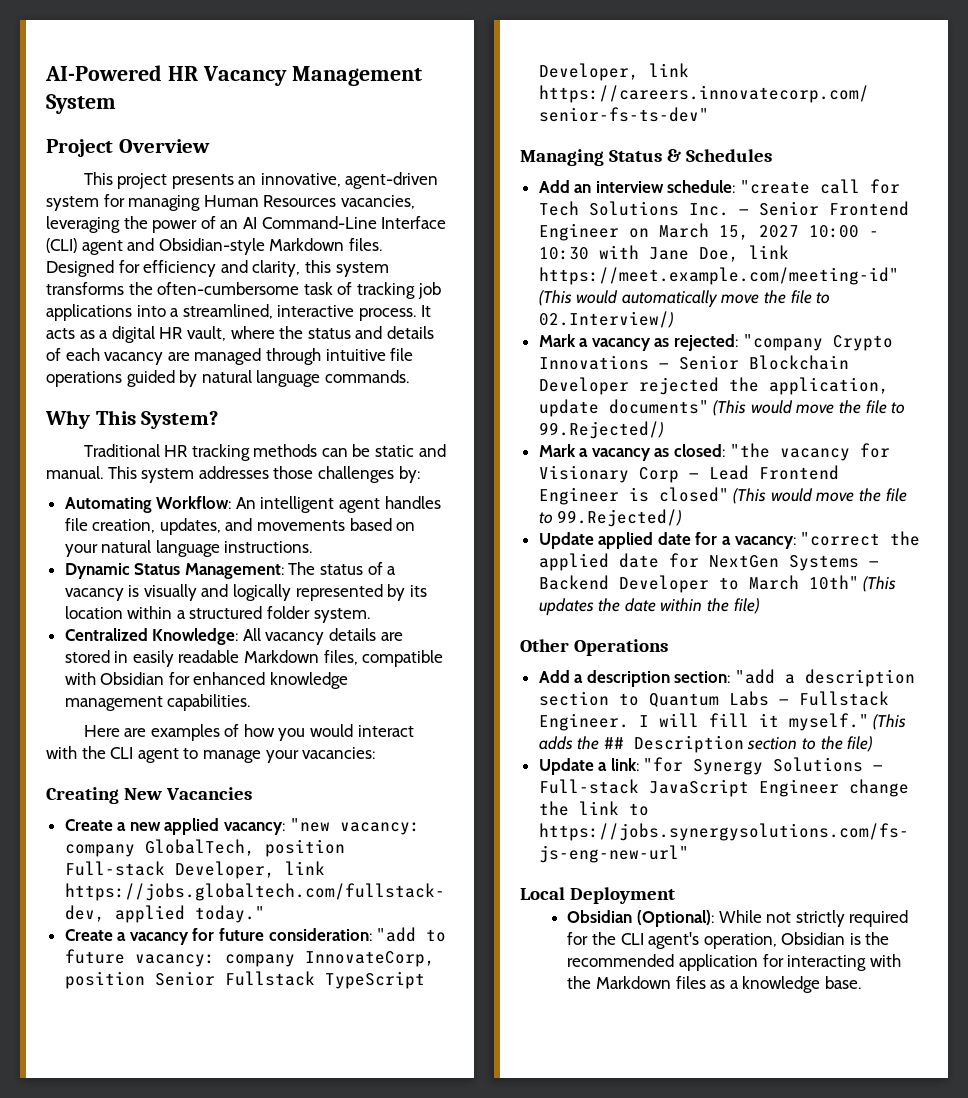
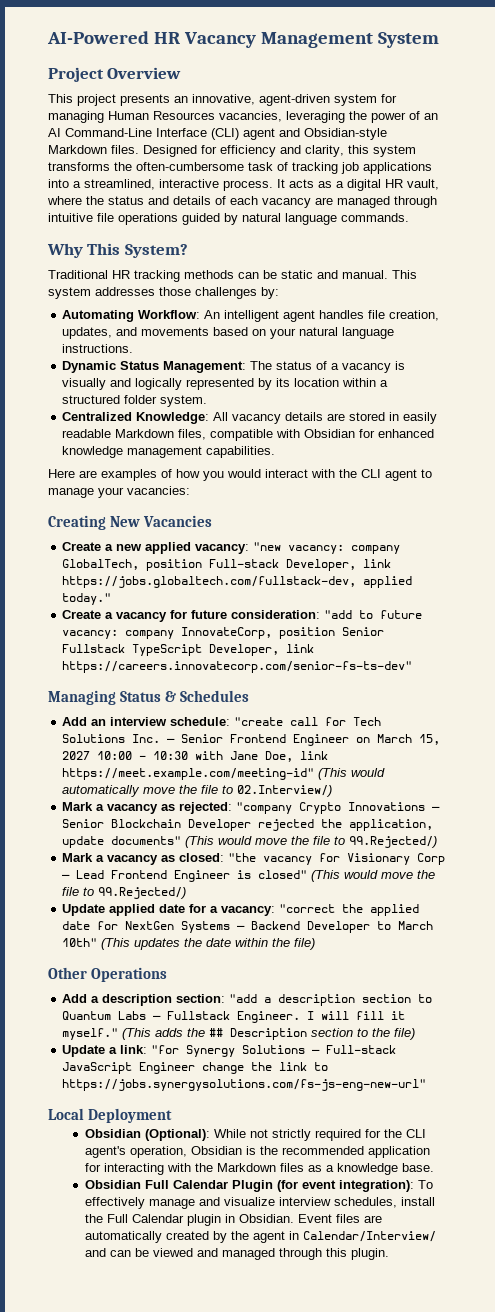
(861, 982) none -> [84,1180,433,1192] [84,1197,435,1209] [84,1214,382,1226] [84,1231,436,1243] [84,1248,389,1260] // Obsidian Full Calendar Plugin (for event integration): To effectively manage and visualize interview schedules, install the Full Calendar plugin in Obsidian. Event files are automatically created by the agent in Calendar/Interview/ and can be viewed and managed through this plugin.

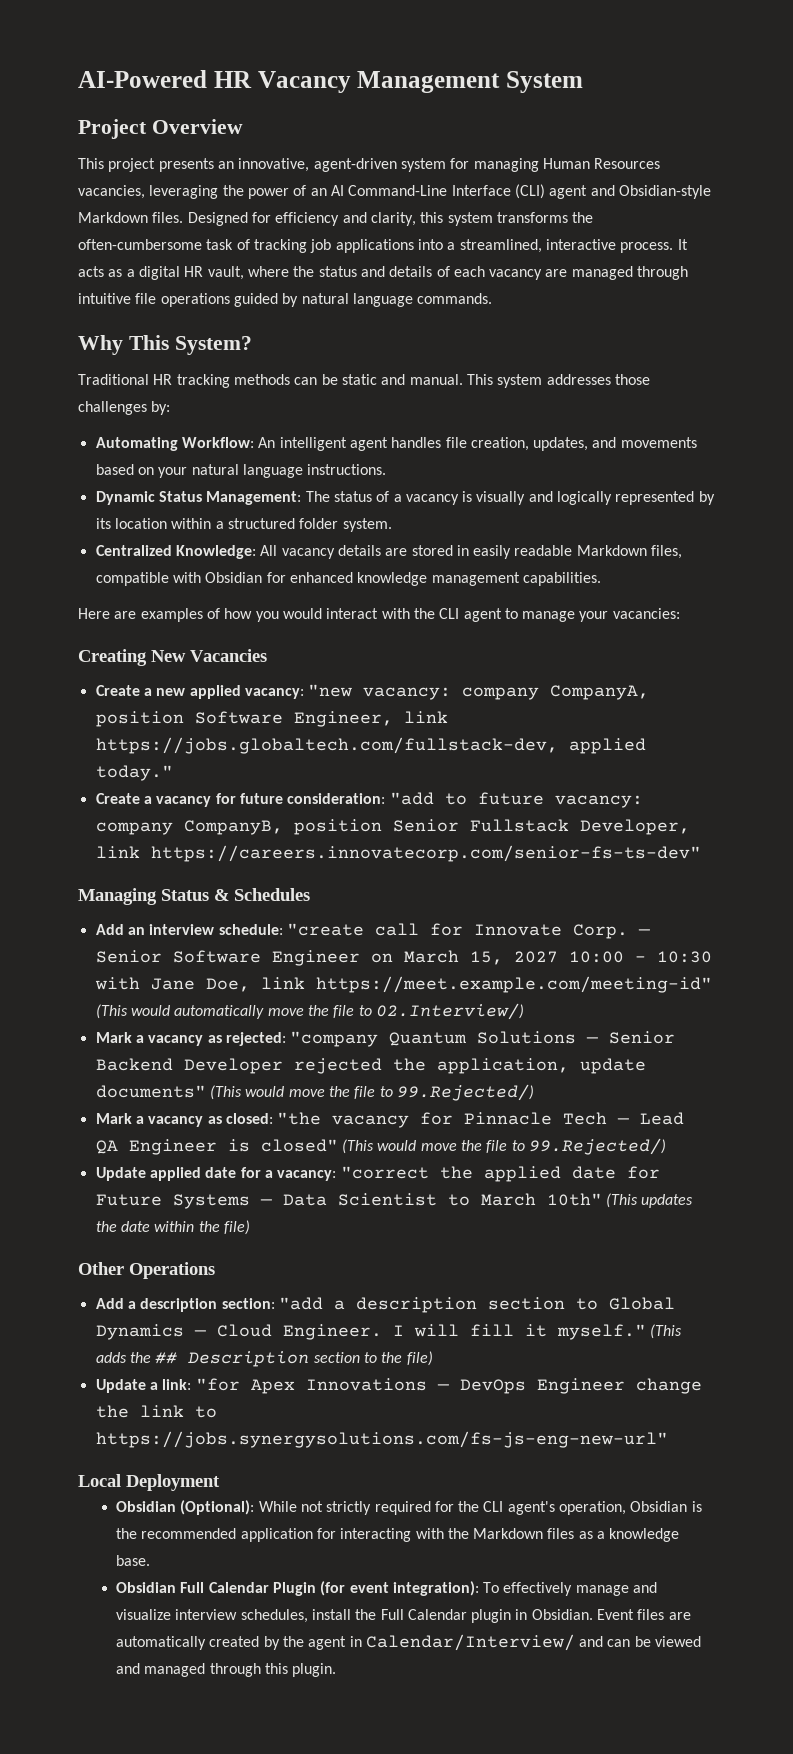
[62,559,357,571] GlobalTech, position Full-stack Developer, -> [550,685,650,700] [95,711,393,727] CompanyA, position Software Engineer,
[181,627,273,639] InnovateCorp, -> [183,820,283,835] CompanyB,
[132,644,203,656] TypeScript -> (569, 825) none
[353,717,382,726] [62,734,287,743] Tech Solutions Inc. — Senior Frontend -> [473,924,651,939] [95,950,261,963] Innovate Corp. — Senior Software
[299,802,441,814] [62,819,182,828] Crypto Innovations — Senior Blockchain -> [389,1031,676,1046] [95,1058,173,1071] Quantum Solutions — Senior Backend
[347,853,446,865] Visionary Corp -> [464,1112,608,1125] Pinnacle Tech
[111,870,168,879] Frontend -> [95,1140,118,1154] QA
[125,921,175,930] NextGen -> [95,1194,162,1206] Future
[251,921,371,933] Backend Developer -> [282,1193,437,1206] Data Scientist
[62,1011,231,1020] Quantum Labs — Fullstack -> [608,1297,675,1310] [95,1324,272,1340] Global Dynamics — Cloud
[186,1045,397,1057] [62,1062,133,1074] Synergy Solutions — Full-stack JavaScript -> [250,1378,526,1394] Apex Innovations — DevOps

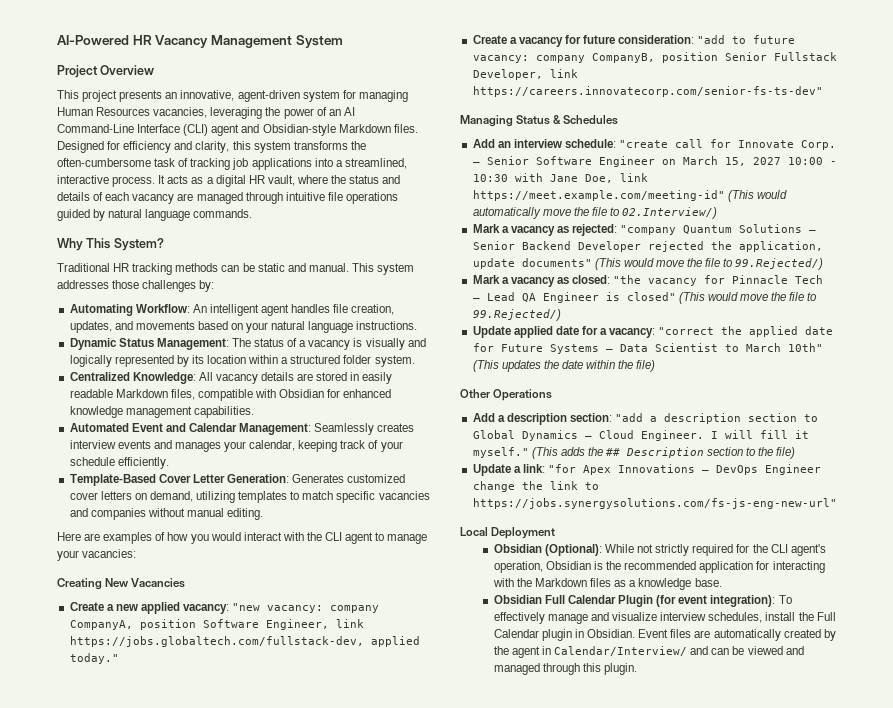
(601, 579) none -> [69,423,415,435] [69,440,403,452] [69,457,169,469] [69,474,406,486] [69,491,430,503] [69,508,264,520] // Automated Event and Calendar Management: Seamlessly creates interview events and manages your calendar, keeping track of your schedule efficiently. // Template-Based Cover Letter Generation: Generates customized cover letters on demand, utilizing templates to match specific vacancies and companies without manual editing.

